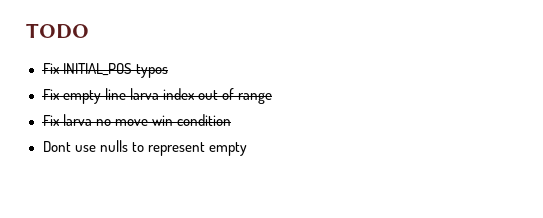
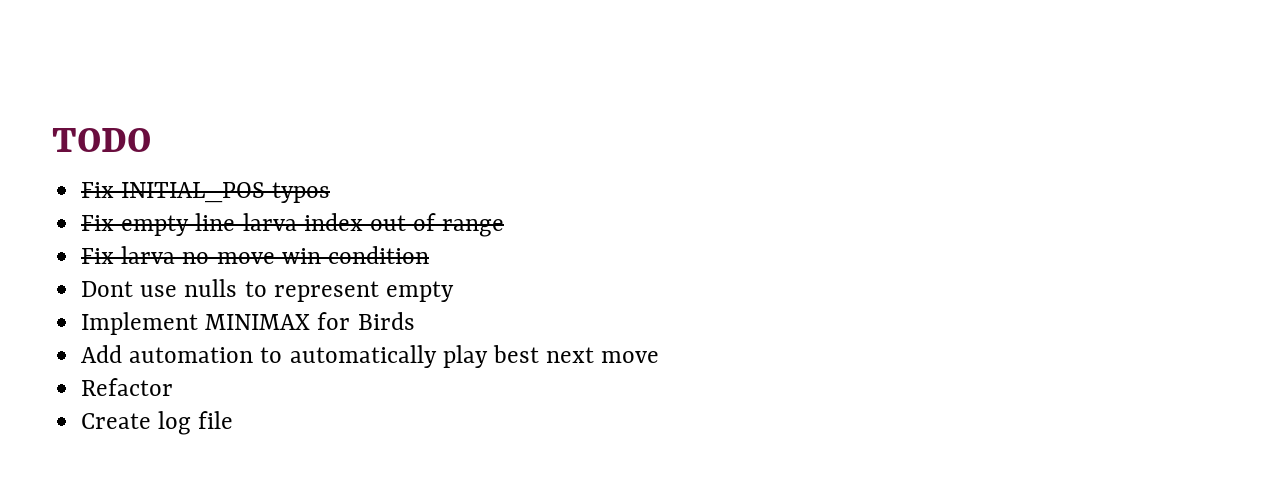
(247, 149) none -> [81,312,415,335] [81,345,660,368] [81,378,174,396] [81,411,234,435] // Implement MINIMAX for Birds // Add automation to automatically play best next move // Refactor // Create log file

